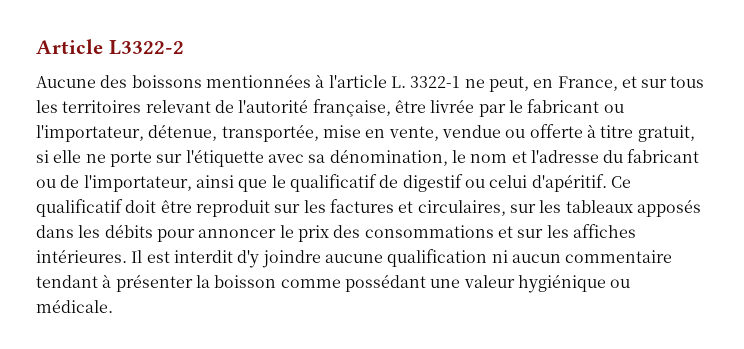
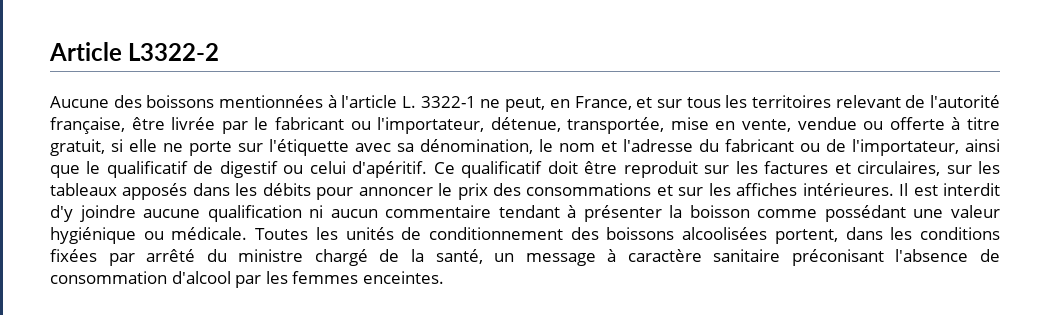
(113, 306) none -> [255,227,1001,244] [50,249,1000,266] [50,271,444,288] Toutes les unités de conditionnement des boissons alcoolisées portent, dans les conditions fixées par arrêté du ministre chargé de la santé, un message à caractère sanitaire préconisant l'absence de consommation d'alcool par les femmes enceintes.

